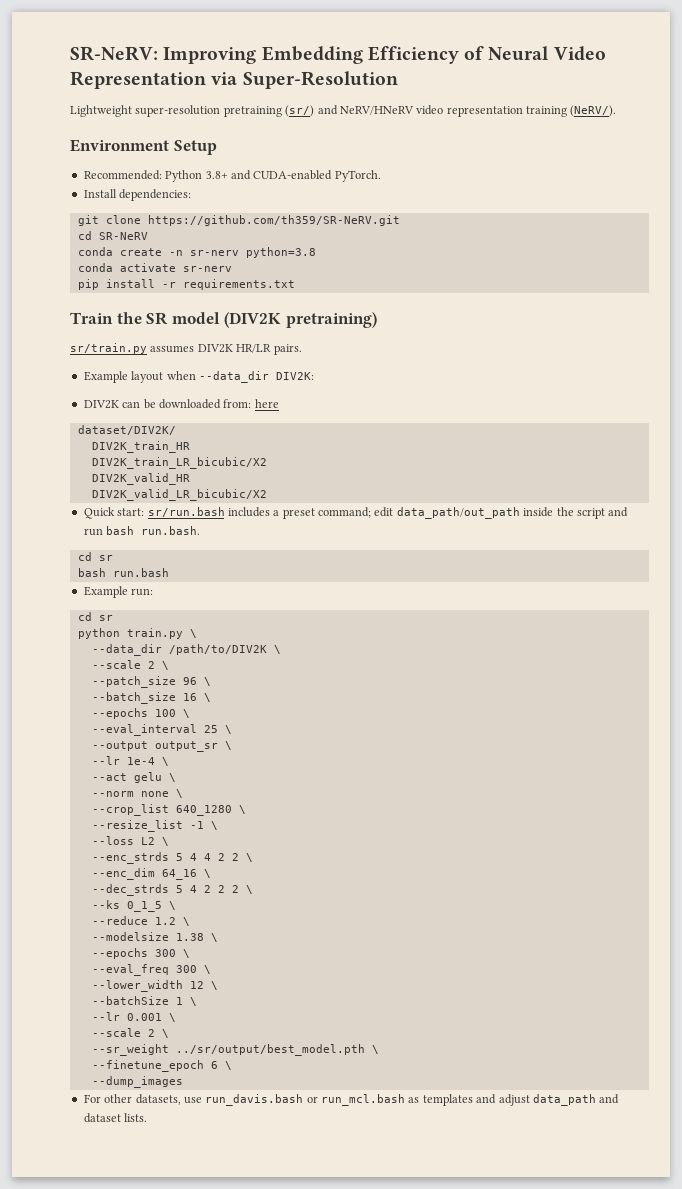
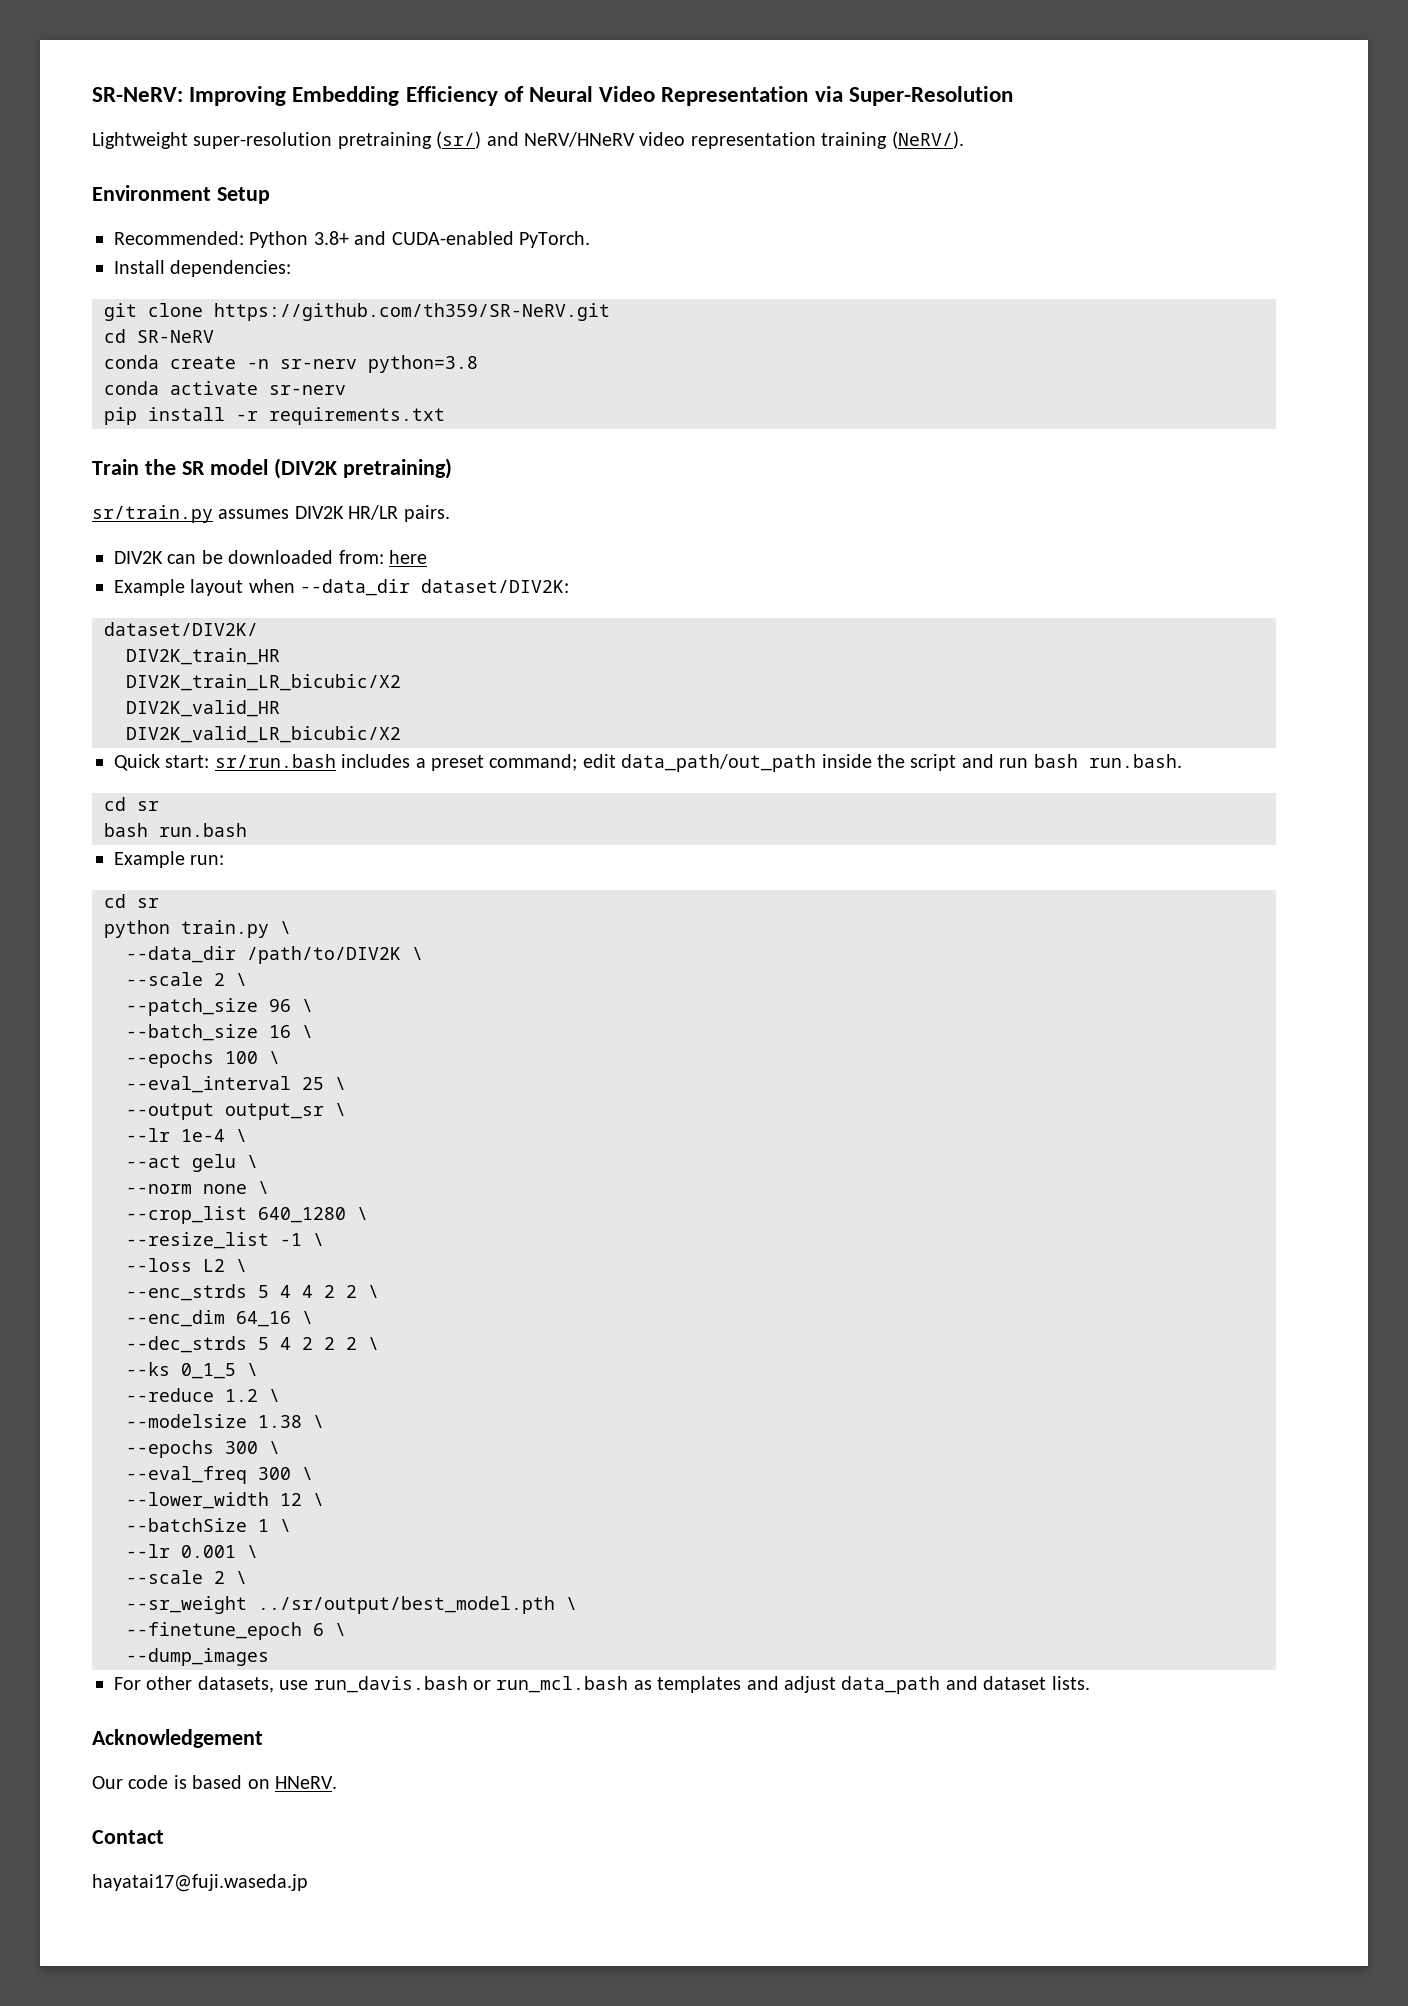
[83,371,314,383] // Example layout when --data_dir DIV2K: -> (450, 513) none
(279, 403) none -> [114,579,570,596] // Example layout when --data_dir dataset/DIV2K:
(148, 1117) none -> [92,1729,263,1748] [92,1775,337,1789] [92,1830,164,1844] [92,1874,308,1892] // Acknowledgement // Our code is based on HNeRV. // Contact // hayatai17@fuji.waseda.jp

